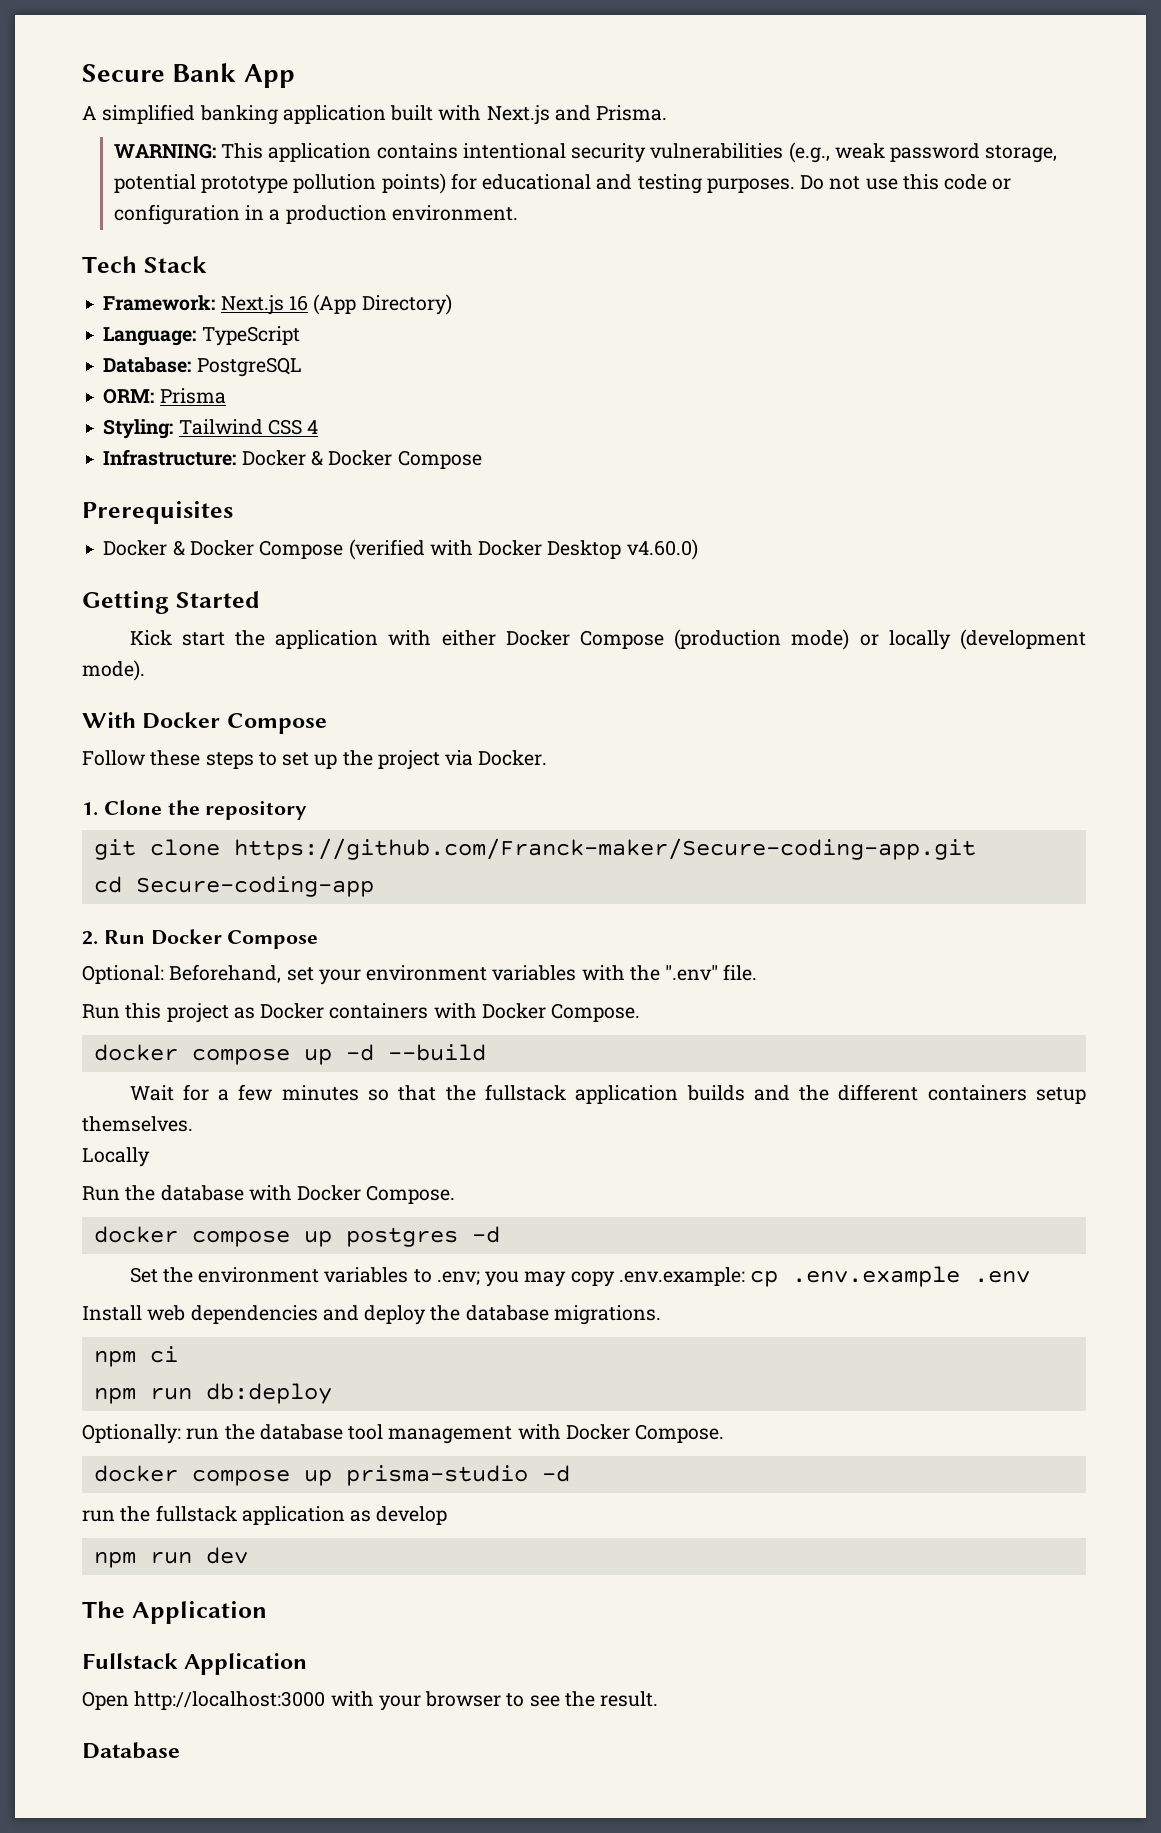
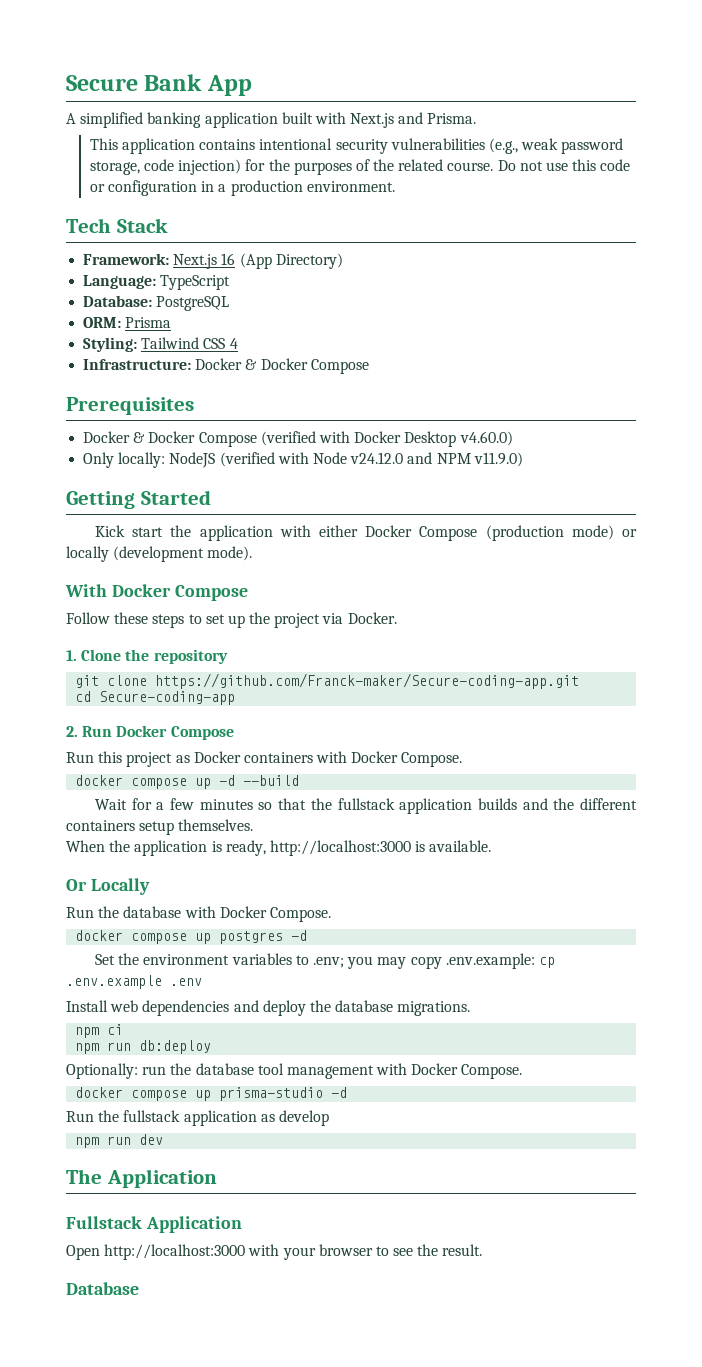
[113,143,216,159] WARNING: -> (477, 118) none
[113,173,795,194] potential prototype pollution points) for educational and testing purposes. -> [143,159,494,175] code injection) for the purposes of the related course.
(698, 549) none -> [83,452,523,468] // Only locally: NodeJS (verified with Node v24.12.0 and NPM v11.9.0)
[82,964,758,985] // Optional: Beforehand, set your environment variables with the ".env" file. -> (234, 733) none
(193, 1124) none -> [66,840,492,856] [66,879,87,891] When the application is ready, http://localhost:3000 is available. // Or
[82,1510,115,1522] run -> [66,1111,94,1122] Run

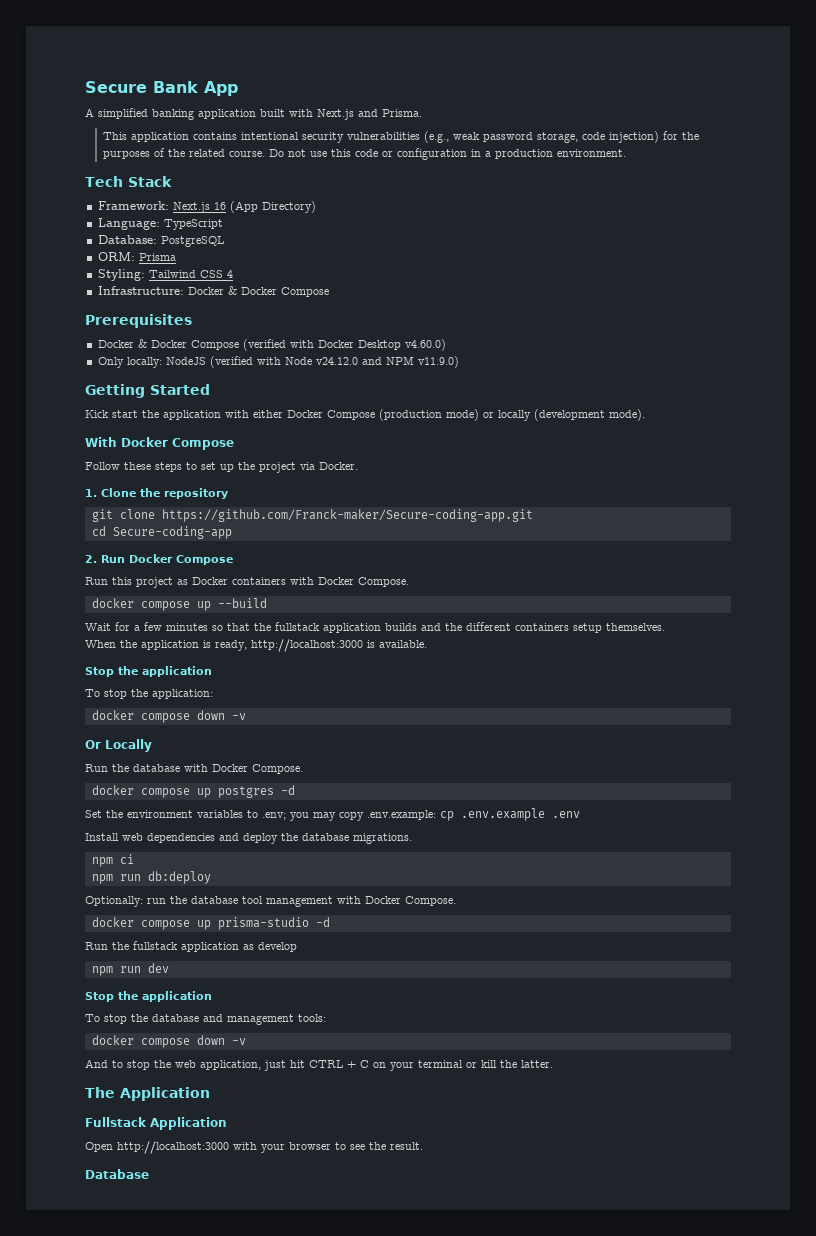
[219,775,236,786] -d -> (211, 606) none
(492, 846) none -> [85,666,212,677] [85,689,213,699] [91,710,246,723] // Stop the application // To stop the application: // docker compose down -v
(164, 1139) none -> [85,991,212,1002] [85,1014,326,1025] [91,1035,246,1048] [85,1059,553,1071] // Stop the application // To stop the database and management tools: // docker compose down -v // And to stop the web application, just hit CTRL + C on your terminal or kill the latter.

